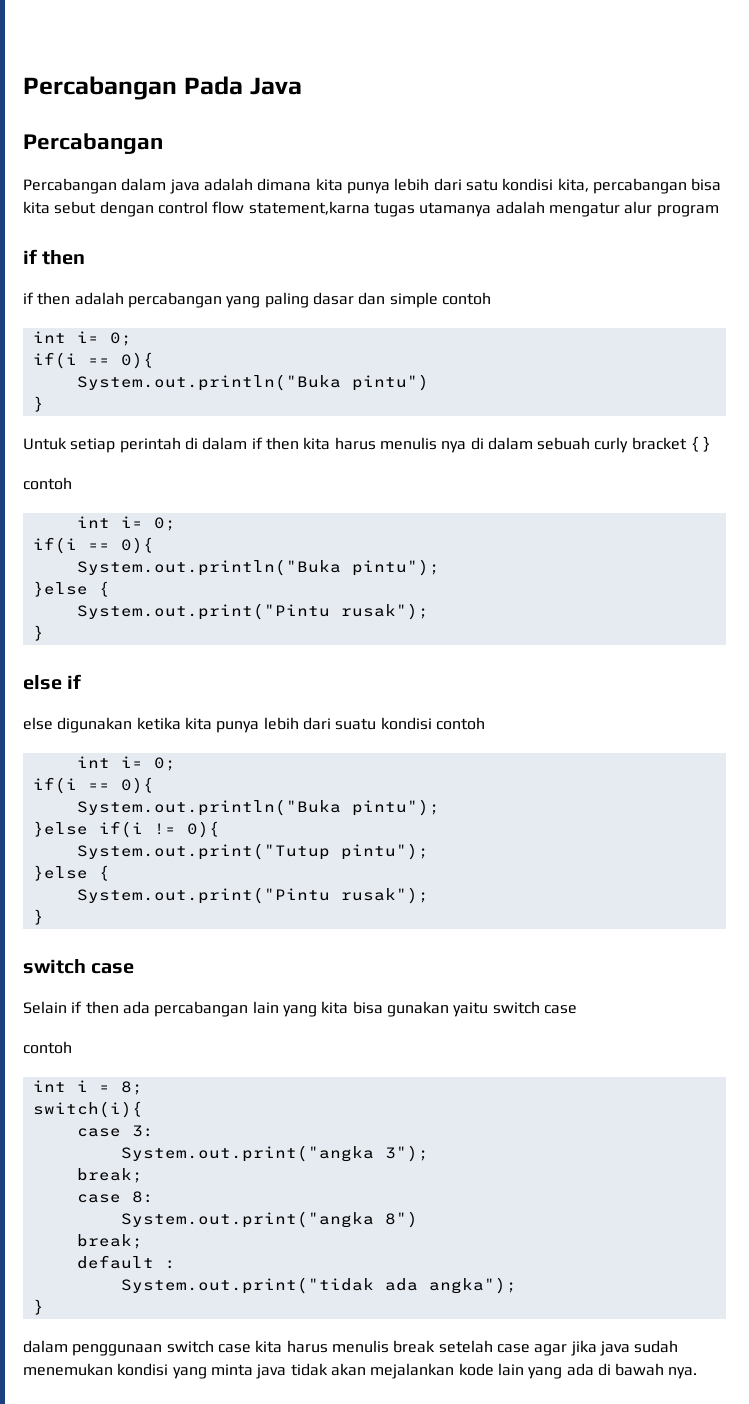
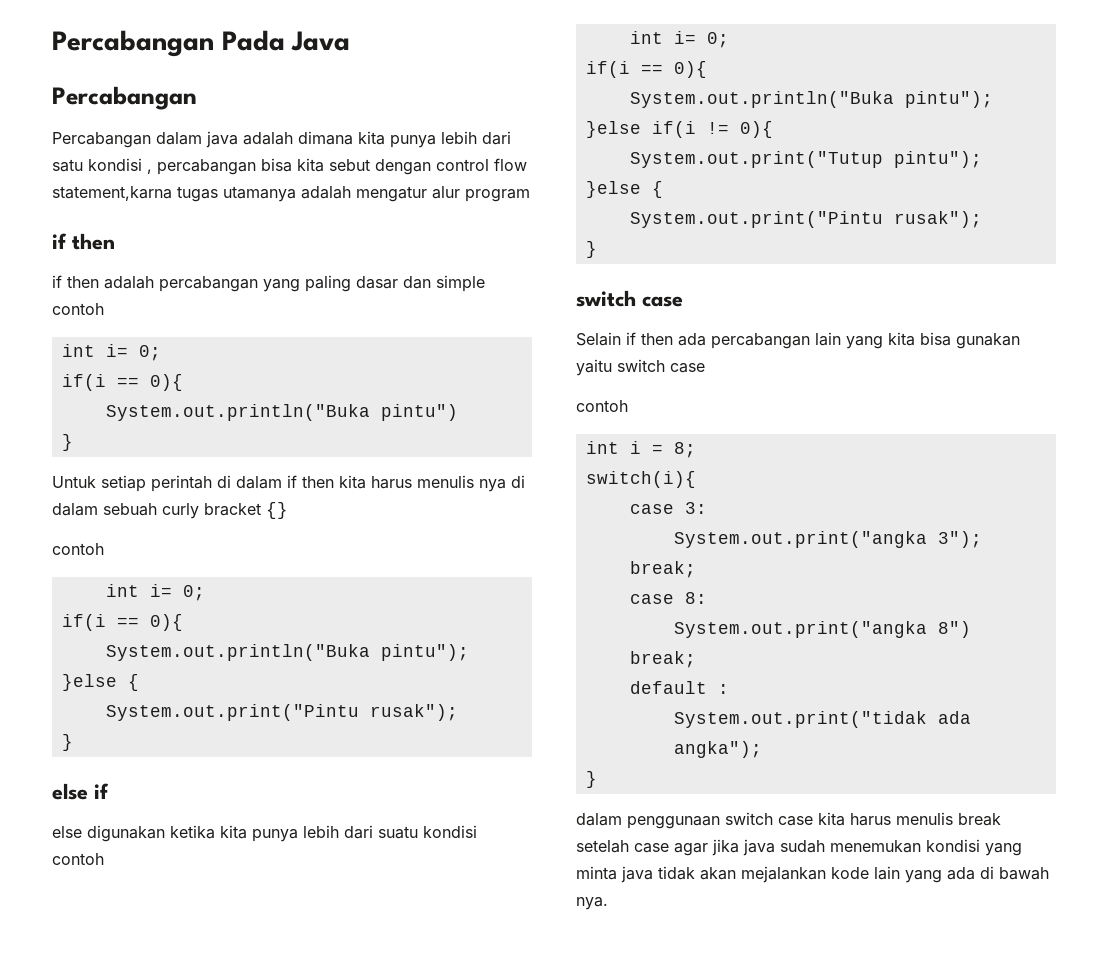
[557,178,589,192] kita, -> [147,169,152,174] ,

